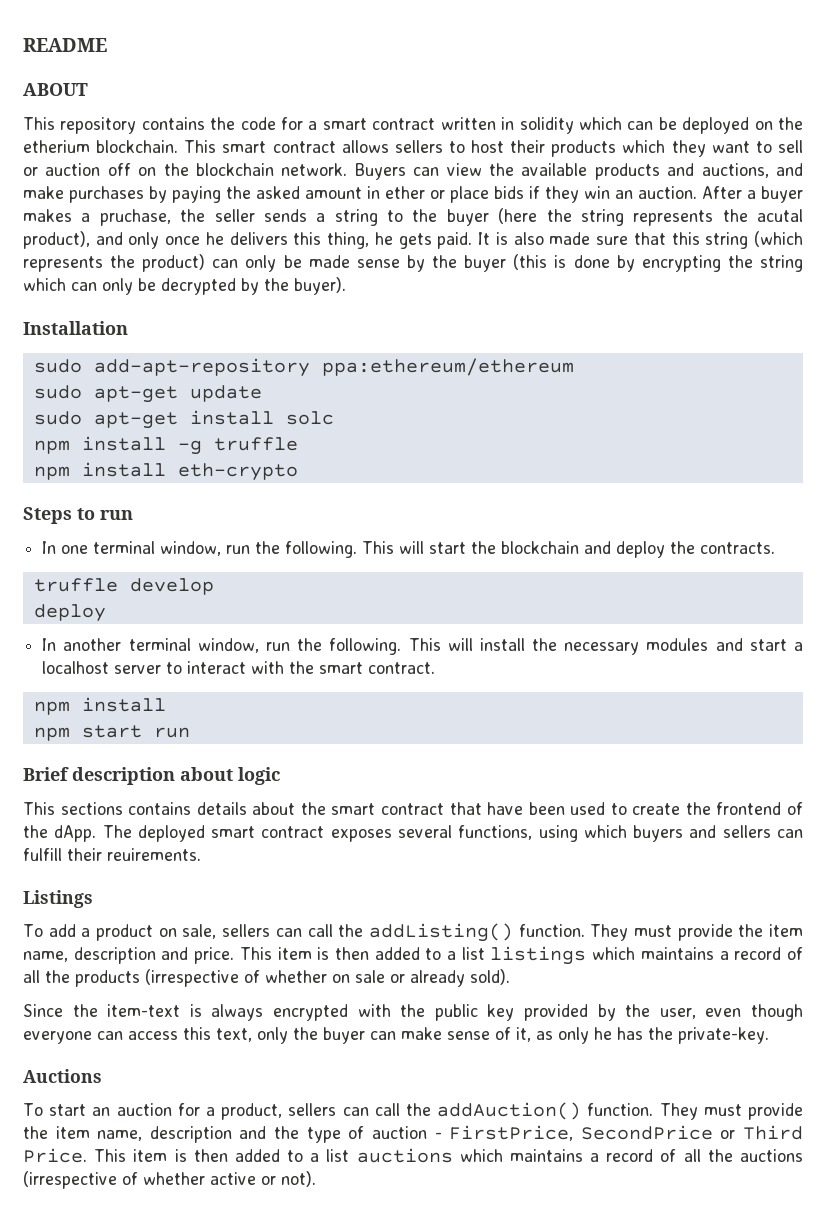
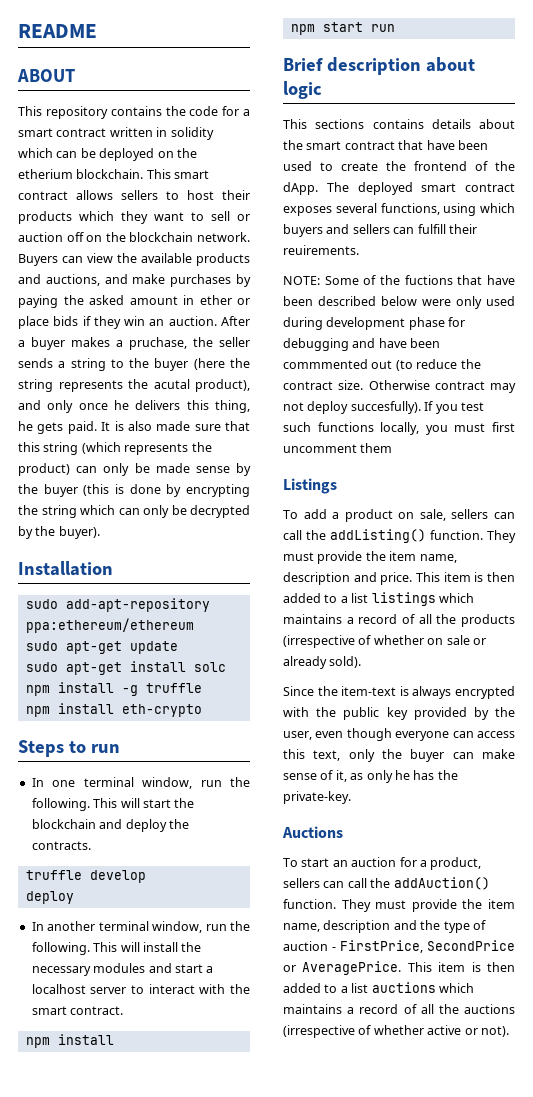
(201, 854) none -> [283,275,515,285] [283,296,515,309] [283,317,466,330] [283,338,441,351] [283,359,481,371] [283,380,516,393] [283,401,484,414] [283,422,515,435] [283,443,393,453] // NOTE: Some of the fuctions that have been described below were only used during development phase for debugging and have been commmented out (to reduce the contract size. Otherwise contract may not deploy succesfully). If you test such functions locally, you must first uncomment them
[743,1125,804,1140] [23,1148,87,1163] Third Price. -> [302,961,402,975] AveragePrice.

